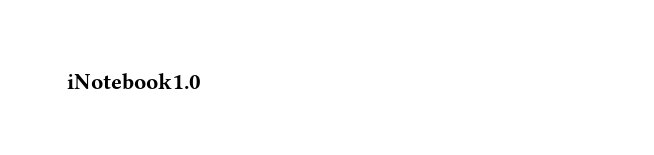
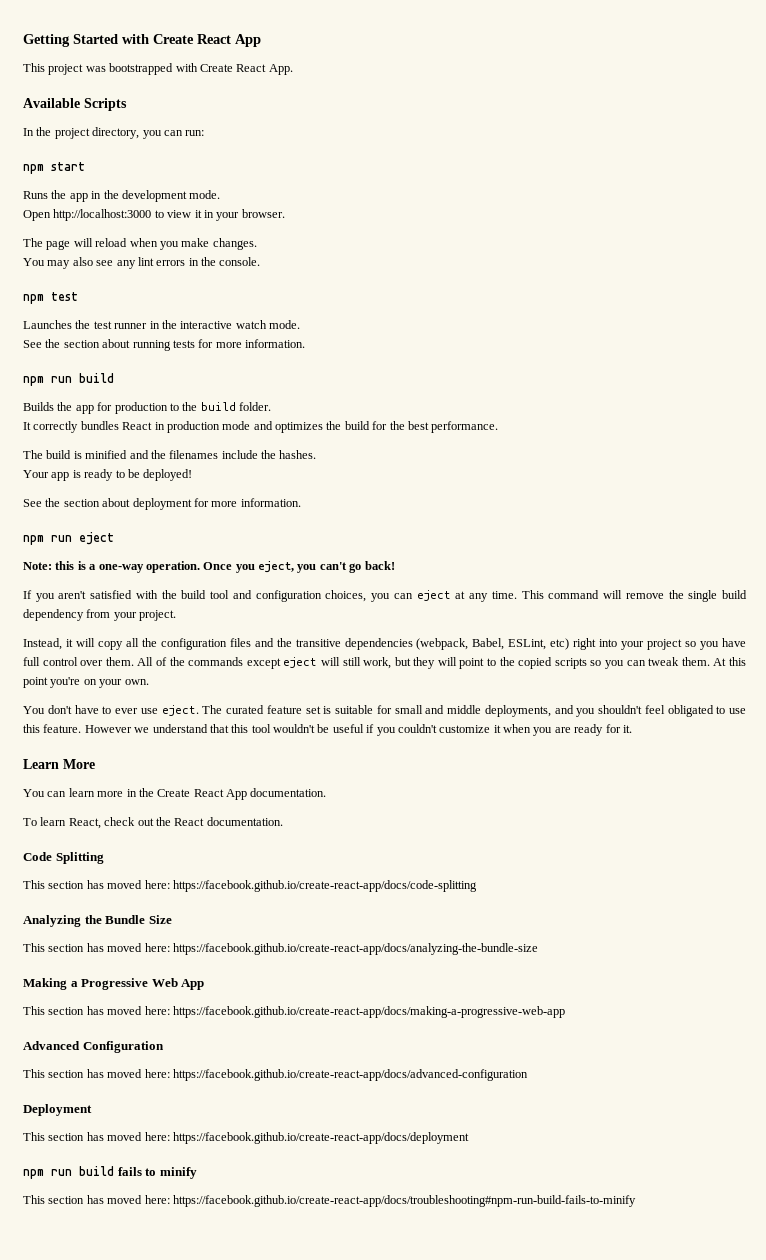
[67,73,201,90] iNotebook1.0 -> [23,34,261,47] [23,63,293,75] [23,98,127,111] [23,127,205,139] [23,162,85,174] [23,190,221,202] [23,209,285,221] [23,238,257,250] [23,257,261,269] [23,292,78,304] [23,320,300,329] [23,339,305,351] [23,373,114,386] [23,402,271,414] [23,421,499,433] [23,450,317,459] [23,469,193,481] [23,498,301,510] [23,532,114,545] [23,561,395,573] [23,590,748,602] [23,609,177,621] [23,638,747,650] [23,657,747,669] [23,677,149,688] [23,705,746,717] [23,724,632,736] [23,759,95,769] [23,788,327,800] [23,817,283,829] [23,852,104,864] [23,880,477,892] [23,915,172,927] [23,943,538,955] [23,978,205,990] [23,1006,565,1018] [23,1041,164,1053] [23,1069,528,1081] [23,1104,92,1116] [23,1132,469,1144] [23,1166,197,1179] [23,1195,636,1207] Getting Started with Create React App // This project was bootstrapped with Create React App. // Available Scripts // In the project directory, you can run: // npm start // Runs the app in the development mode. // Open http://localhost:3000 to view it in your browser. // The page will reload when you make changes. // You may also see any lint errors in the console. // npm test // Launches the test runner in the interactive watch mode. // See the section about running tests for more information. // npm run build // Builds the app for production to the build folder. // It correctly bundles React in production mode and optimizes the build for the best performance. // The build is minified and the filenames include the hashes. // Your app is ready to be deployed! // See the section about deployment for more information. // npm run eject // Note: this is a one-way operation. Once you eject, you can't go back! // If you aren't satisfied with the build tool and configuration choices, you can eject at any time. This command will remove the single build dependency from your project. // Instead, it will copy all the configuration files and the transitive dependencies (webpack, Babel, ESLint, etc) right into your project so you have full control over them. All of the commands except eject will still work, but they will point to the copied scripts so you can tweak them. At this point you're on your own. // You don't have to ever use eject. The curated feature set is suitable for small and middle deployments, and you shouldn't feel obligated to use this feature. However we understand that this tool wouldn't be useful if you couldn't customize it when you are ready for it. // Learn More // You can learn more in the Create React App documentation. // To learn React, check out the React documentation. // Code Splitting // This section has moved here: https://facebook.github.io/create-react-app/docs/code-splitting // Analyzing the Bundle Size // This section has moved here: https://facebook.github.io/create-react-app/docs/analyzing-the-bundle-size // Making a Progressive Web App // This section has moved here: https://facebook.github.io/create-react-app/docs/making-a-progressive-web-app // Advanced Configuration // This section has moved here: https://facebook.github.io/create-react-app/docs/advanced-configuration // Deployment // This section has moved here: https://facebook.github.io/create-react-app/docs/deployment // npm run build fails to minify // This section has moved here: https://facebook.github.io/create-react-app/docs/troubleshooting#npm-run-build-fails-to-minify

